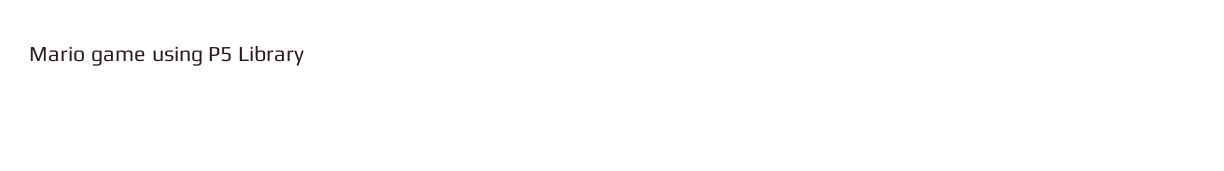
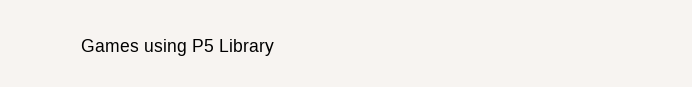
[29,46,146,66] Mario game -> [81,39,139,52] Games

